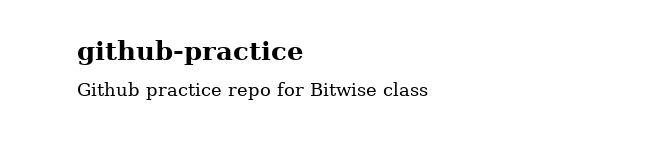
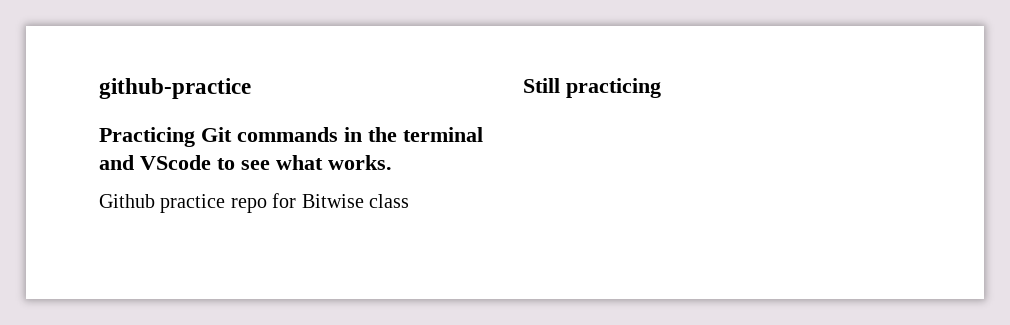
(304, 52) none -> [99,127,483,147] [99,155,392,170] // Practicing Git commands in the terminal and VScode to see what works.
(428, 89) none -> [523,78,661,98] // Still practicing

